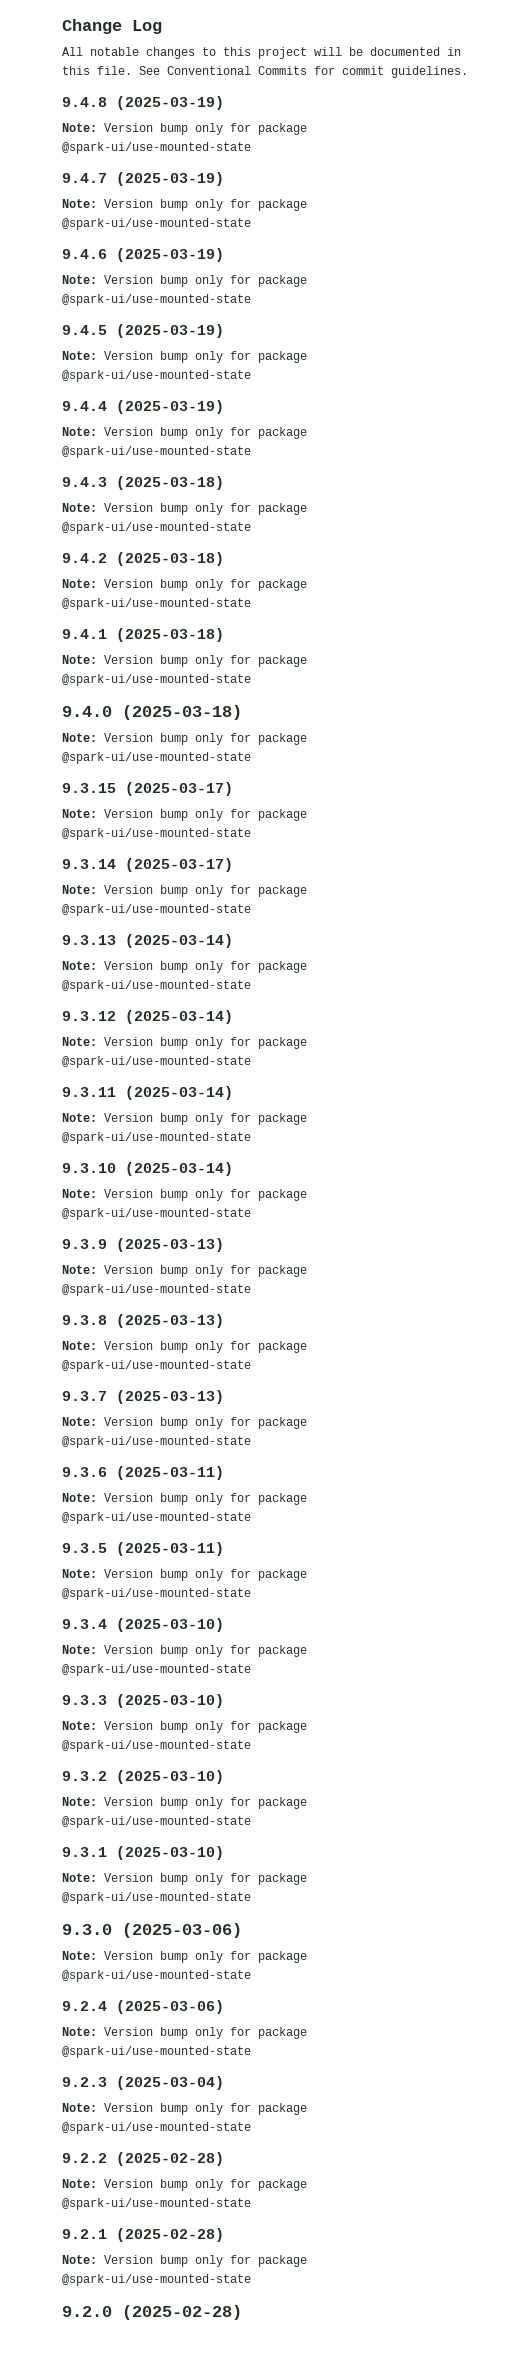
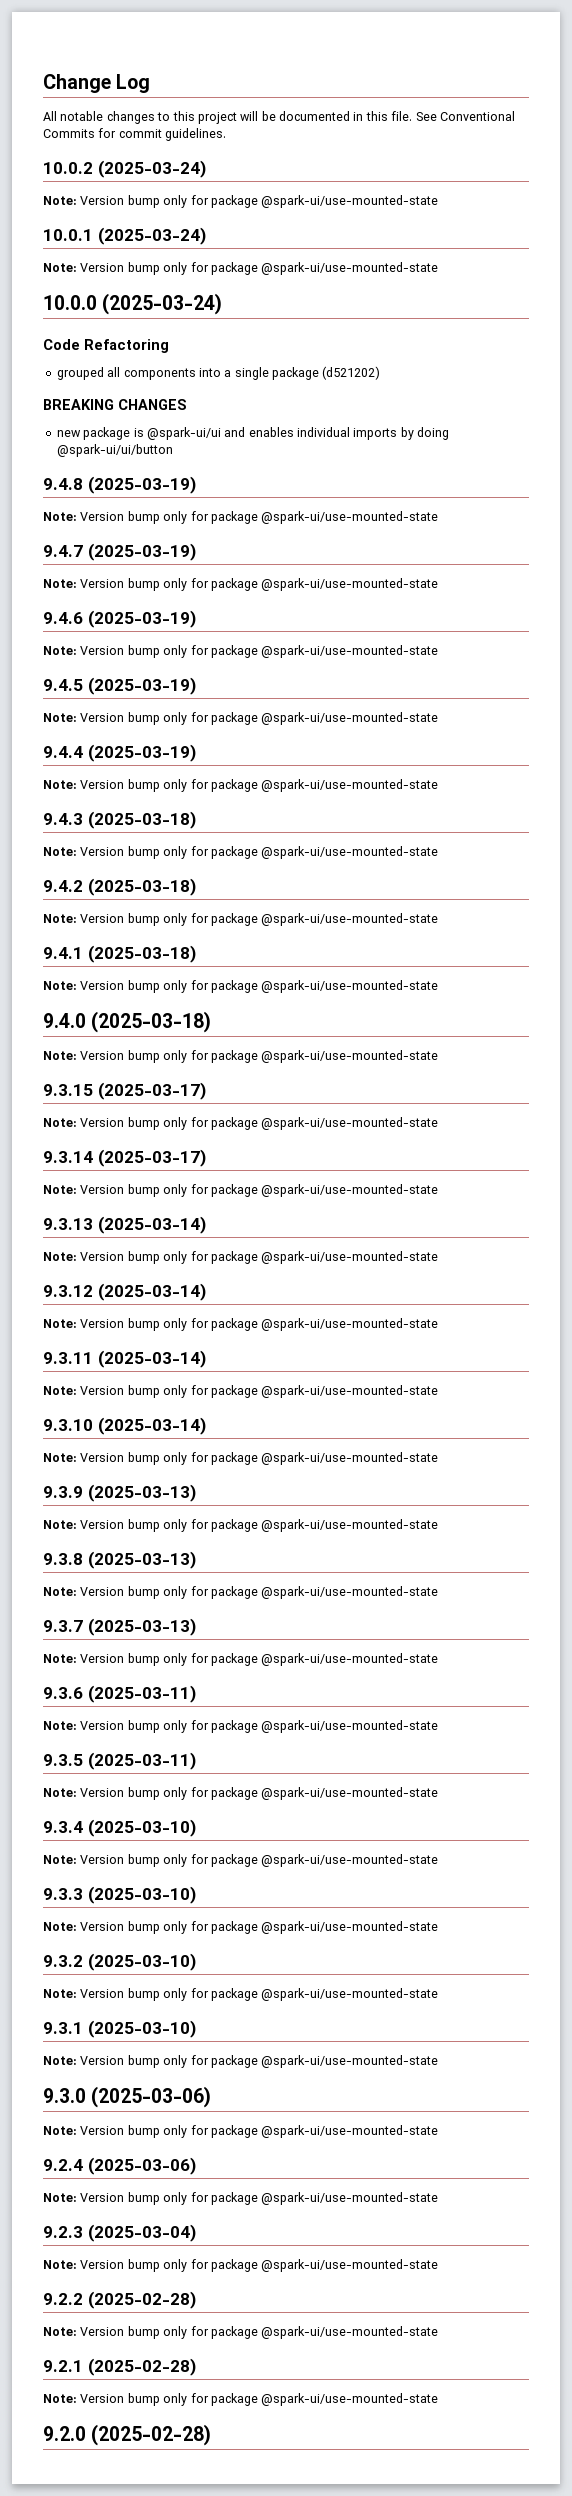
(468, 72) none -> [43,160,206,178] [43,195,439,208] [43,227,206,245] [43,262,439,275] [43,293,223,315] [43,339,169,353] [56,366,381,380] [43,399,187,410] [56,427,450,440] [56,444,173,457] // 10.0.2 (2025-03-24) // Note: Version bump only for package @spark-ui/use-mounted-state // 10.0.1 (2025-03-24) // Note: Version bump only for package @spark-ui/use-mounted-state // 10.0.0 (2025-03-24) // Code Refactoring // grouped all components into a single package (d521202) // BREAKING CHANGES // new package is @spark-ui/ui and enables individual imports by doing @spark-ui/ui/button

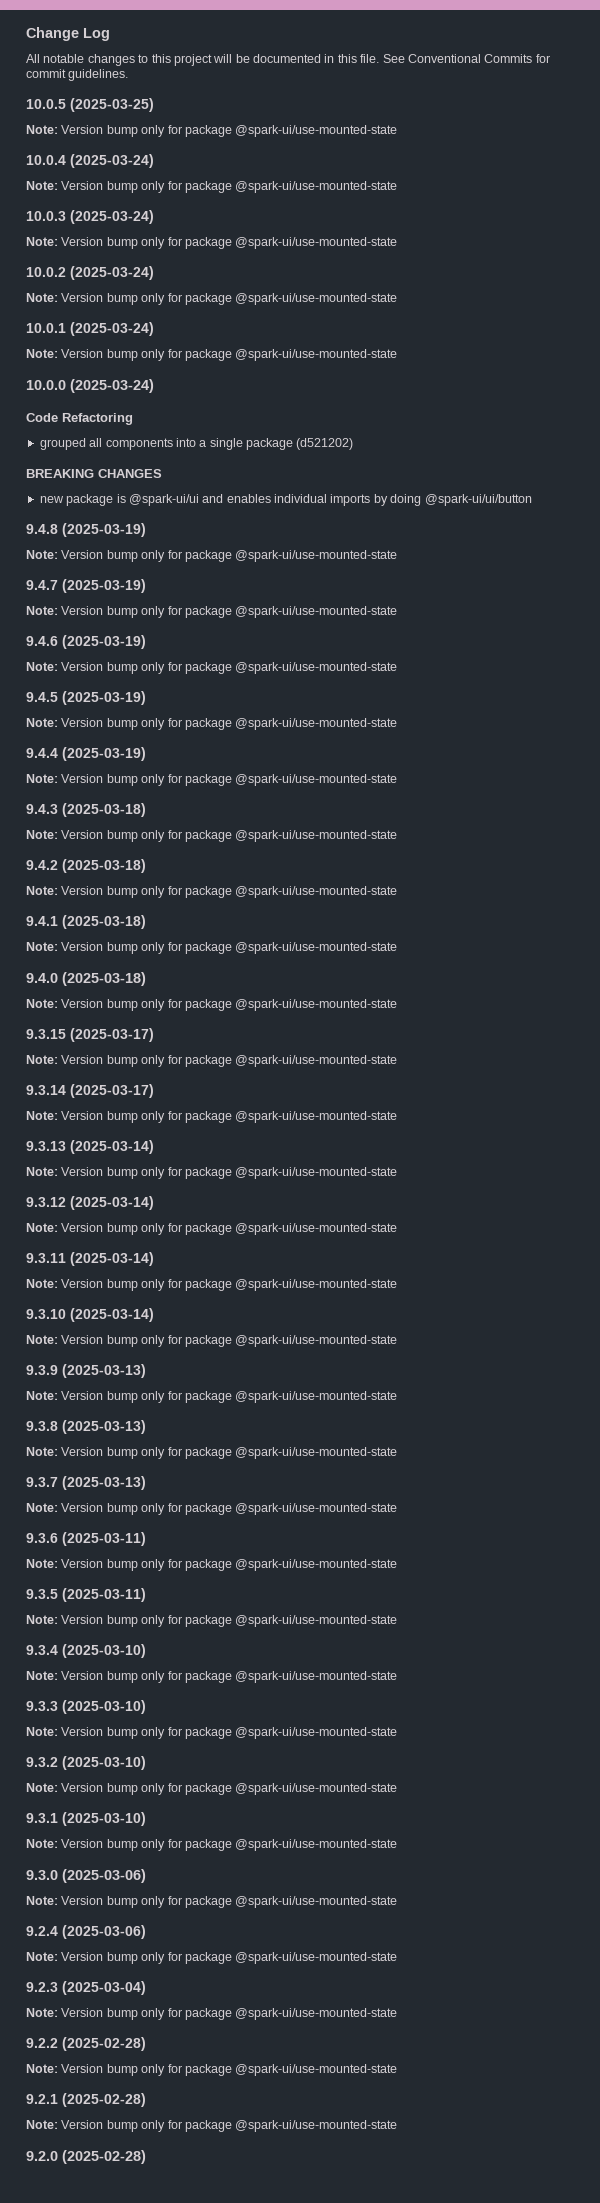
(227, 134) none -> [26,98,154,112] [26,125,398,137] [26,154,154,168] [26,181,398,193] [26,210,154,224] [26,237,398,249] // 10.0.5 (2025-03-25) // Note: Version bump only for package @spark-ui/use-mounted-state // 10.0.4 (2025-03-24) // Note: Version bump only for package @spark-ui/use-mounted-state // 10.0.3 (2025-03-24) // Note: Version bump only for package @spark-ui/use-mounted-state

